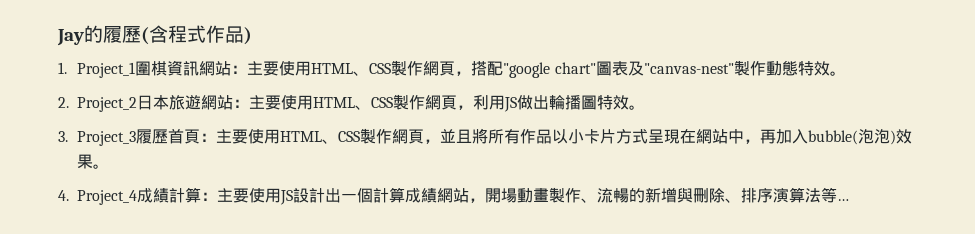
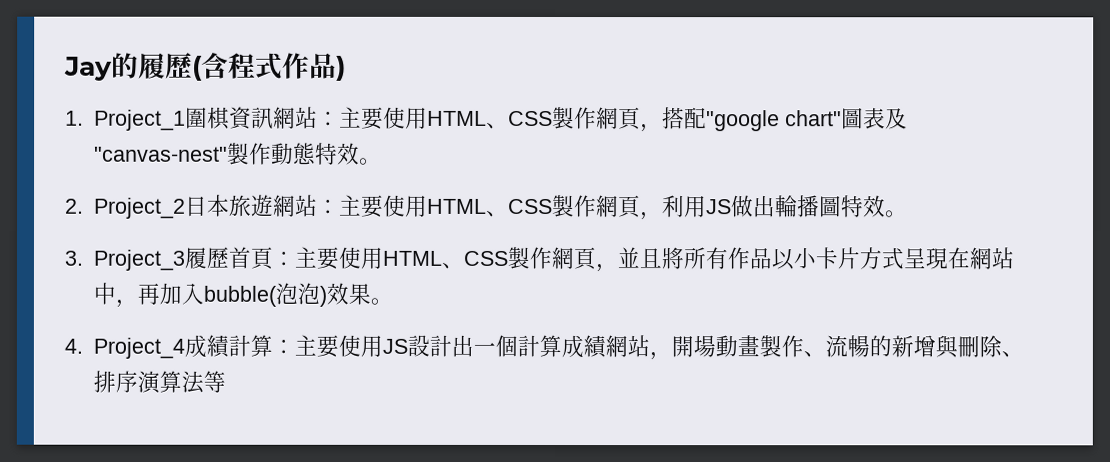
[837,199,850,201] … -> (226, 381) none

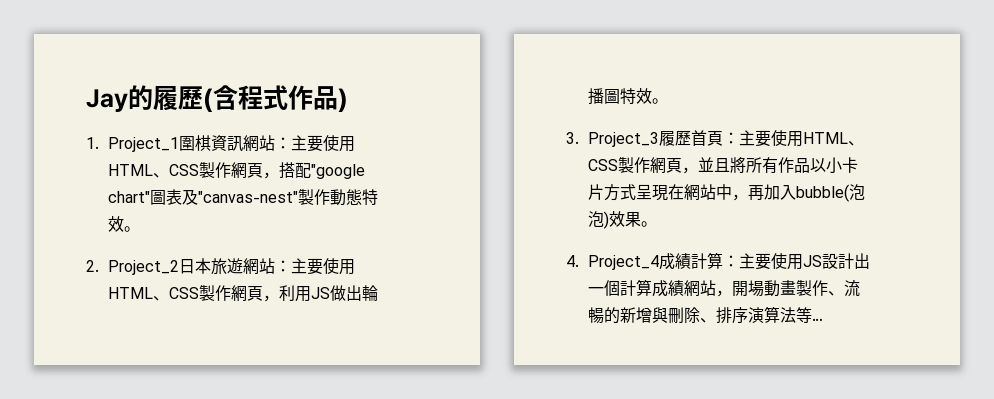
(226, 381) none -> [812,318,824,321] …

